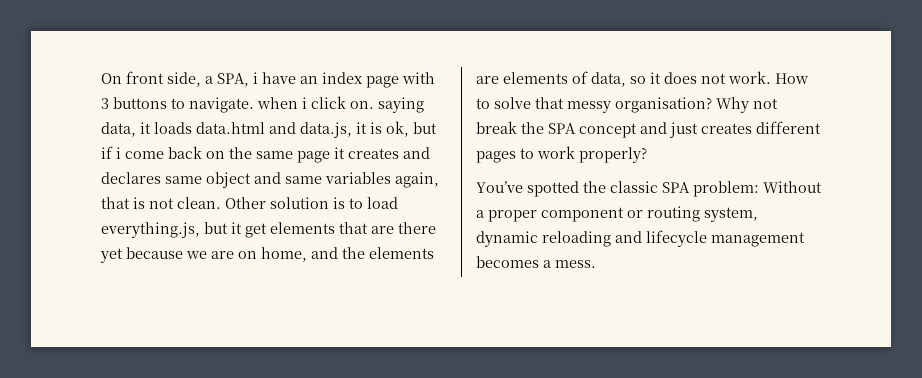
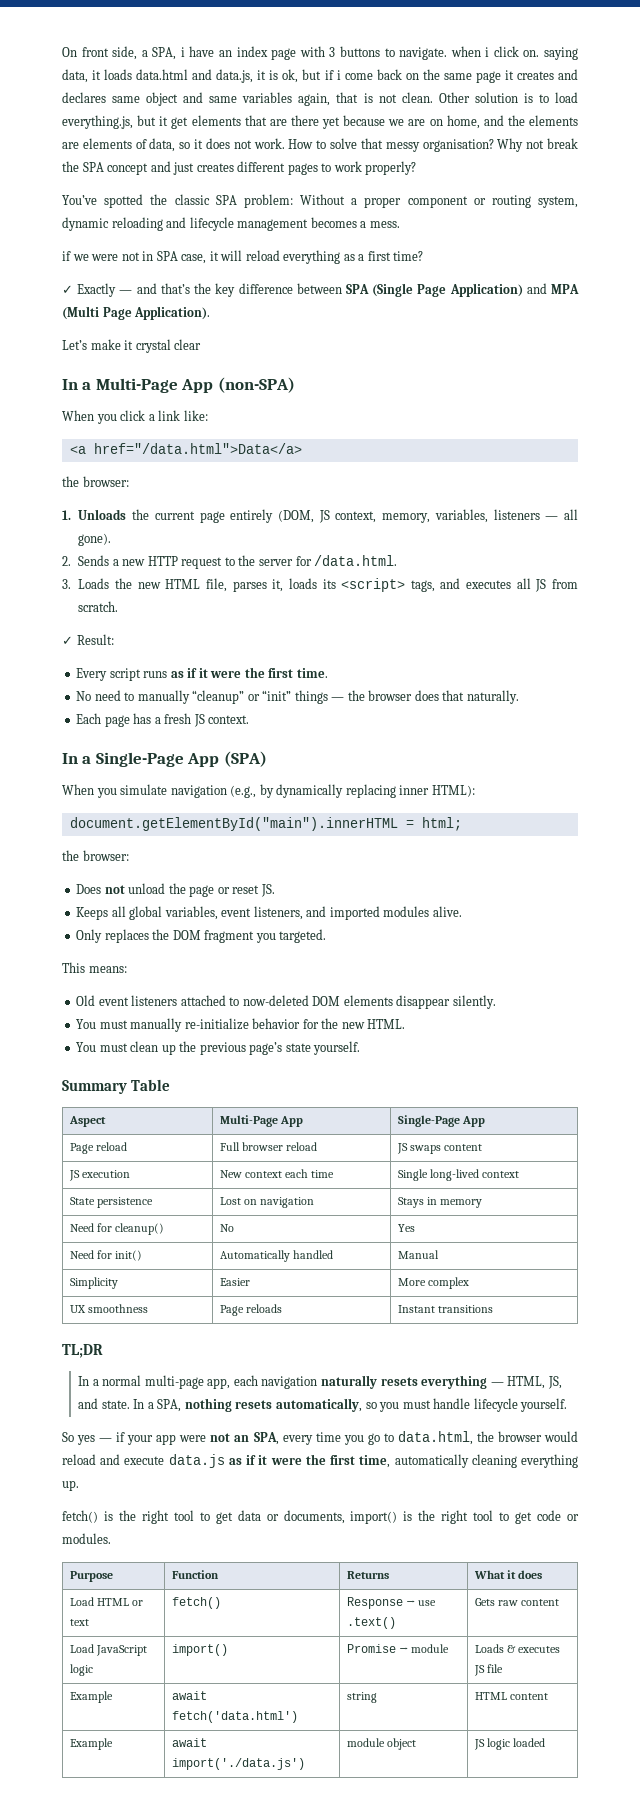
(596, 264) none -> [62,250,424,264] [62,283,580,297] [62,306,211,320] [62,339,202,353] [62,377,295,393] [62,410,208,424] [69,443,302,454] [62,476,129,487] [62,509,579,523] [78,533,112,546] [62,555,398,569] [62,578,579,592] [78,601,119,612] [62,634,114,645] [76,667,328,681] [76,690,519,704] [76,713,250,727] [62,751,267,767] [62,784,475,798] [69,817,462,831] [62,850,129,861] [76,883,275,897] [76,906,462,920] [76,929,327,943] [62,962,127,973] [76,995,496,1009] [76,1018,406,1032] [76,1041,361,1055] [62,1079,170,1094] [69,1116,107,1127] [220,1115,304,1127] [398,1115,486,1127] [70,1142,128,1154] [220,1142,318,1151] [397,1143,483,1154] [69,1170,131,1181] [220,1169,335,1178] [398,1169,520,1181] [70,1197,154,1208] [220,1197,315,1208] [398,1197,483,1208] [70,1223,165,1235] [220,1224,235,1232] [398,1224,416,1232] [70,1250,143,1261] [220,1250,334,1262] [398,1250,440,1259] [70,1277,119,1289] [220,1278,251,1286] [398,1277,470,1289] [70,1304,149,1313] [220,1304,283,1316] [398,1305,494,1313] [62,1344,103,1358] [78,1375,562,1389] [78,1398,568,1412] [62,1431,578,1445] [62,1454,578,1468] [62,1480,79,1491] [62,1510,580,1524] [62,1533,111,1544] [70,1571,114,1582] [172,1570,220,1579] [347,1571,390,1579] [474,1570,543,1579] [70,1597,144,1606] [70,1619,90,1626] [172,1597,222,1609] [347,1597,437,1609] [347,1617,397,1629] [475,1598,560,1606] [70,1644,148,1656] [70,1664,94,1676] [172,1644,229,1656] [347,1644,450,1653] [475,1644,561,1653] [474,1664,504,1676] [70,1691,114,1703] [172,1691,208,1700] [172,1711,299,1723] [347,1692,378,1703] [475,1692,549,1700] [70,1738,114,1750] [172,1738,208,1747] [172,1758,306,1770] [347,1738,417,1750] [474,1738,546,1750] // if we were not in SPA case, it will reload everything as a first time? // ✓ Exactly — and that’s the key difference between SPA (Single Page Application) and MPA (Multi Page Application). // Let’s make it crystal clear // In a Multi-Page App (non-SPA) // When you click a link like: // <a href="/data.html">Data</a> // the browser: // 1. Unloads the current page entirely (DOM, JS context, memory, variables, listeners — all gone). // 2. Sends a new HTTP request to the server for /data.html. // 3. Loads the new HTML file, parses it, loads its <script> tags, and executes all JS from scratch. // ✓ Result: // Every script runs as if it were the first time. // No need to manually “cleanup” or “init” things — the browser does that naturally. // Each page has a fresh JS context. // In a Single-Page App (SPA) // When you simulate navigation (e.g., by dynamically replacing inner HTML): // document.getElementById("main").innerHTML = html; // the browser: // Does not unload the page or reset JS. // Keeps all global variables, event listeners, and imported modules alive. // Only replaces the DOM fragment you targeted. // This means: // Old event listeners attached to now-deleted DOM elements disappear silently. // You must manually re-initialize behavior for the new HTML. // You must clean up the previous page’s state yourself. // Summary Table // Aspect | Multi-Page App | Single-Page App // Page reload | Full browser reload | JS swaps content // JS execution | New context each time | Single long-lived context // State persistence | Lost on navigation | Stays in memory // Need for cleanup() | No | Yes // Need for init() | Automatically handled | Manual // Simplicity | Easier | More complex // UX smoothness | Page reloads | Instant transitions // TL;DR // In a normal multi-page app, each navigation naturally resets everything — HTML, JS, and state. In a SPA, nothing resets automatically, so you must handle lifecycle yourself. // So yes — if your app were not an SPA, every time you go to data.html, the browser would reload and execute data.js as if it were the first time, automatically cleaning everything up. // fetch() is the right tool to get data or documents, import() is the right tool to get code or modules. // Purpose | Function | Returns | What it does // Load HTML or text | fetch() | Response → use .text() | Gets raw content // Load JavaScript logic | import() | Promise → module | Loads & executes JS file // Example | await fetch('data.html') | string | HTML content // Example | await import('./data.js') | module object | JS logic loaded

